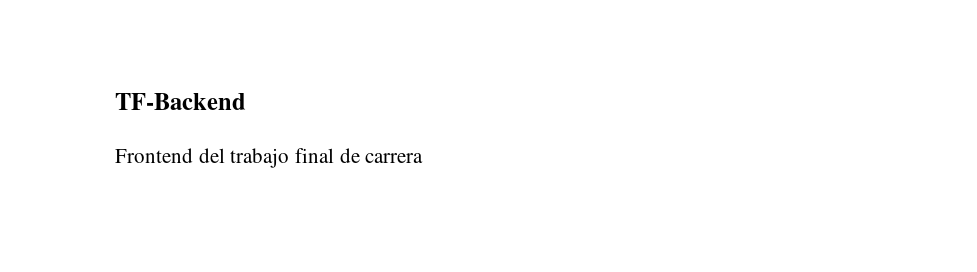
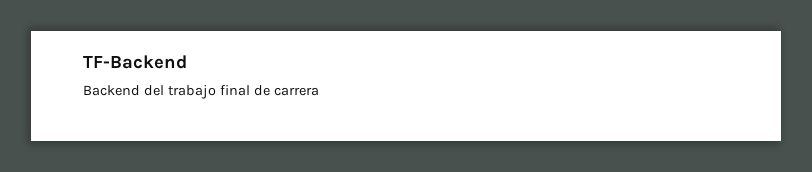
[115,148,193,163] Frontend -> [83,85,140,96] Backend

